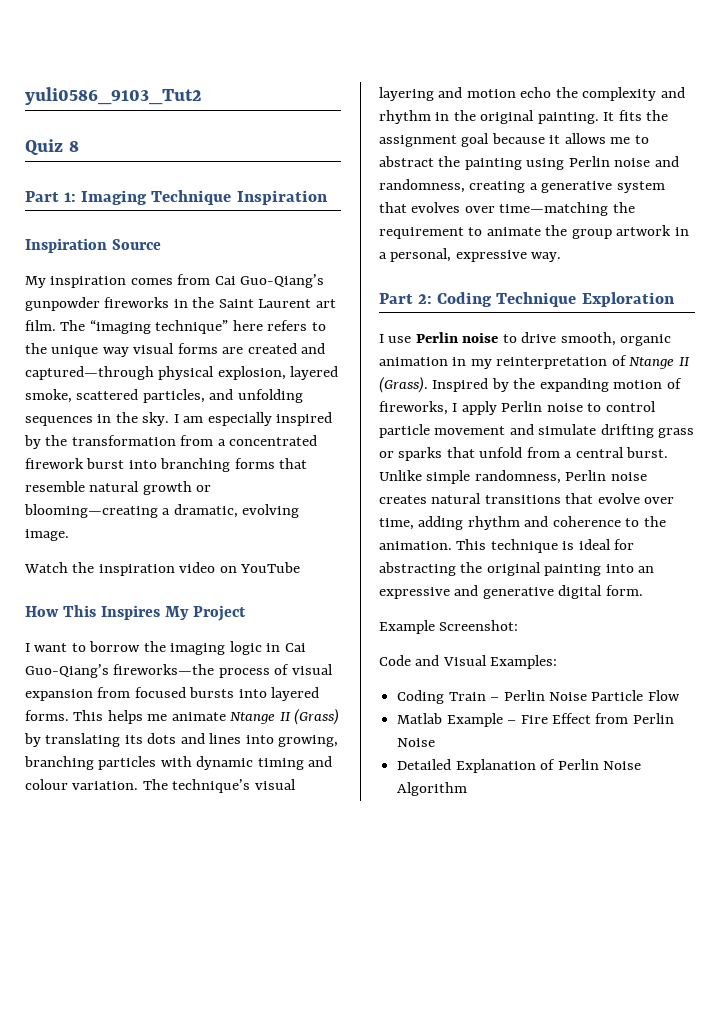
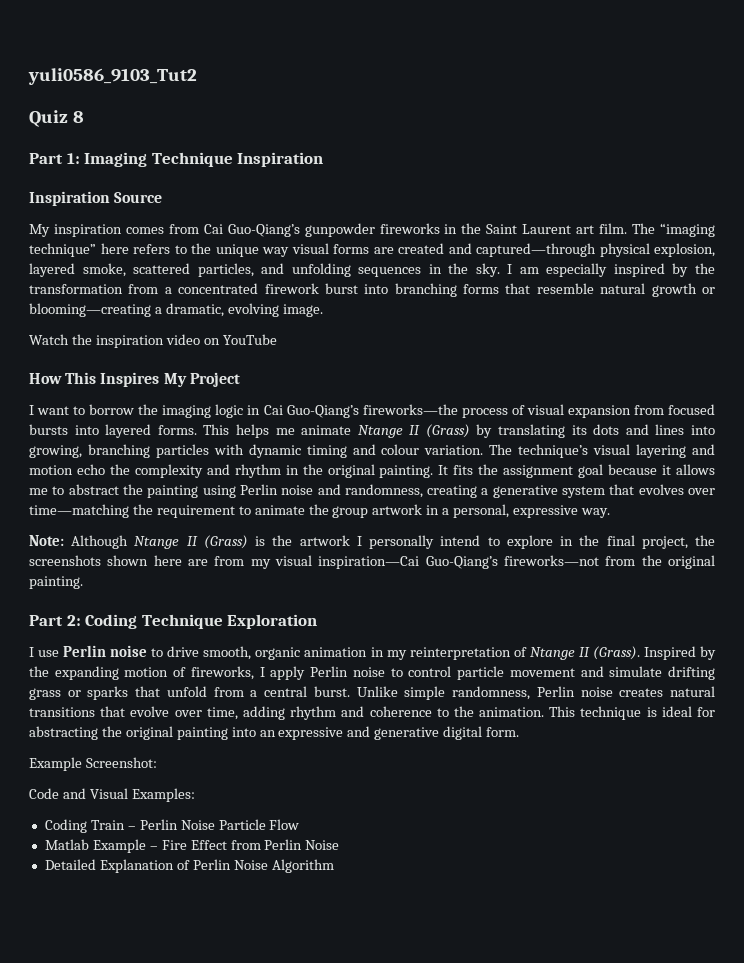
(562, 257) none -> [29,535,716,549] [29,555,716,569] [29,576,83,589] // Note: Although Ntange II (Grass) is the artwork I personally intend to explore in the final project, the screenshots shown here are from my visual inspiration—Cai Guo-Qiang’s fireworks—not from the original painting.

